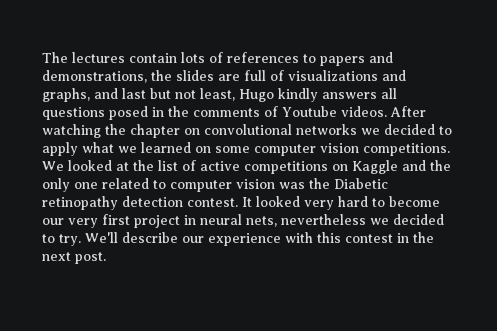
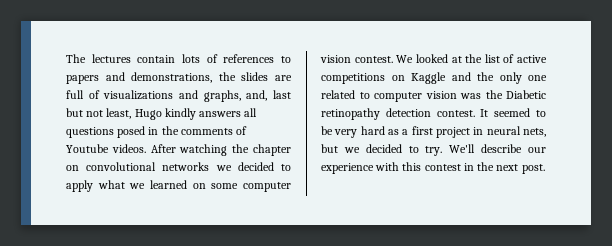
[94,88,118,99] and -> [246,90,268,101] and,
[363,143,450,156] competitions. -> [354,56,393,63] contest.
[256,196,440,210] [42,218,98,228] looked very hard to become our very -> [494,108,546,117] [321,126,409,138] seemed to be very hard as a
[281,214,366,225] nevertheless -> [321,144,338,153] but

